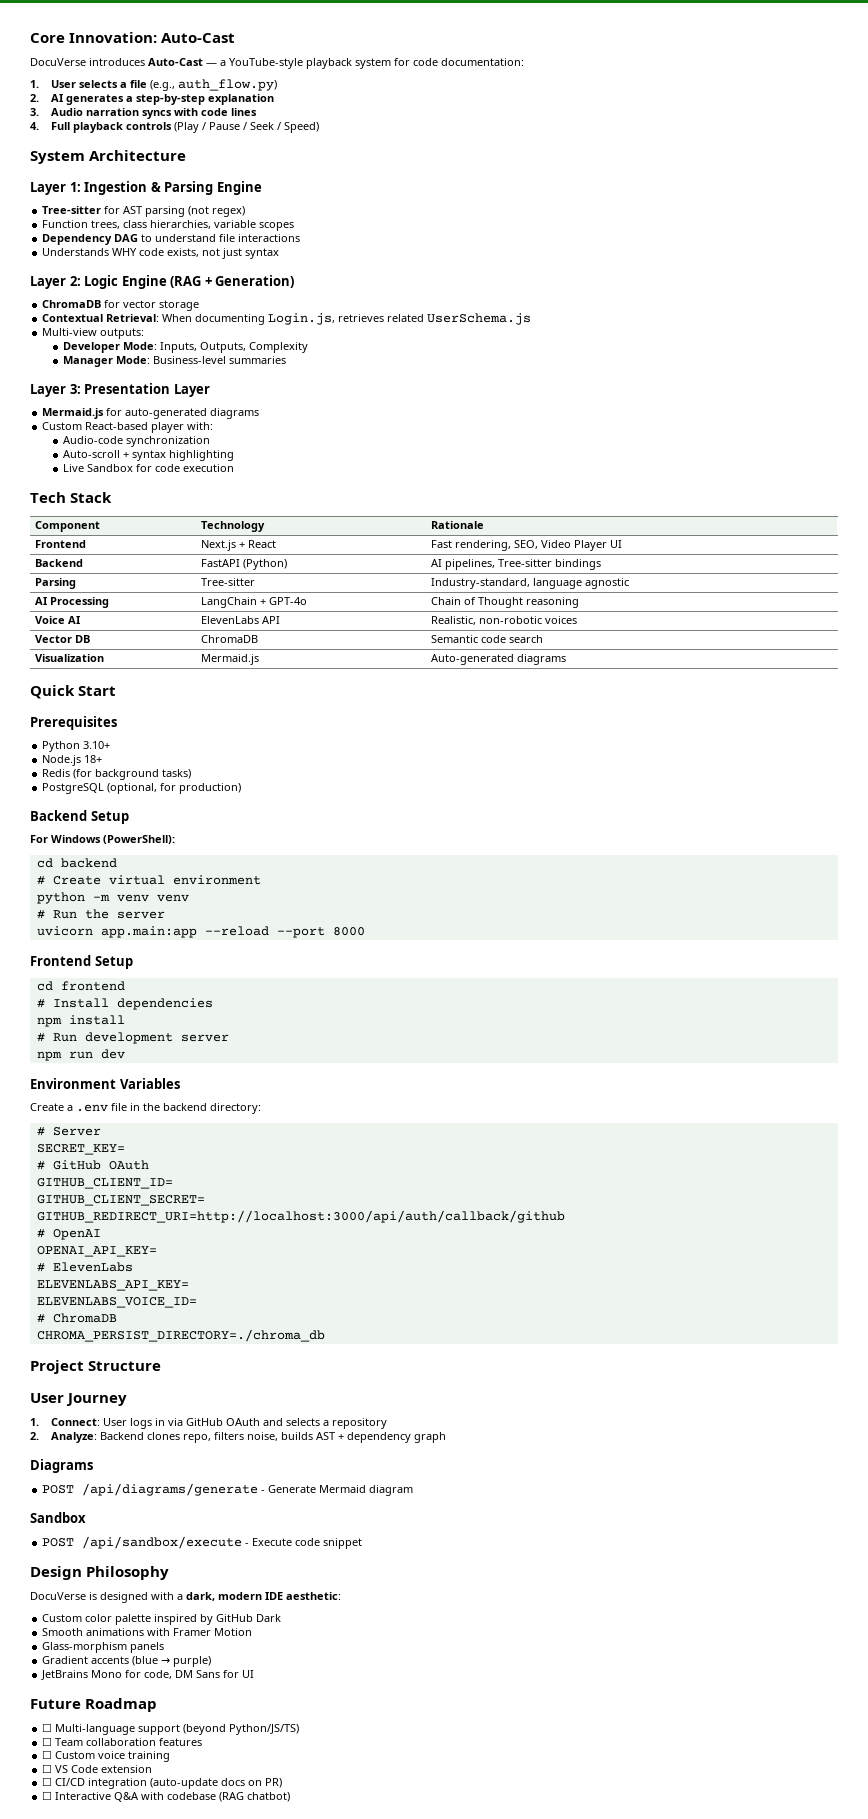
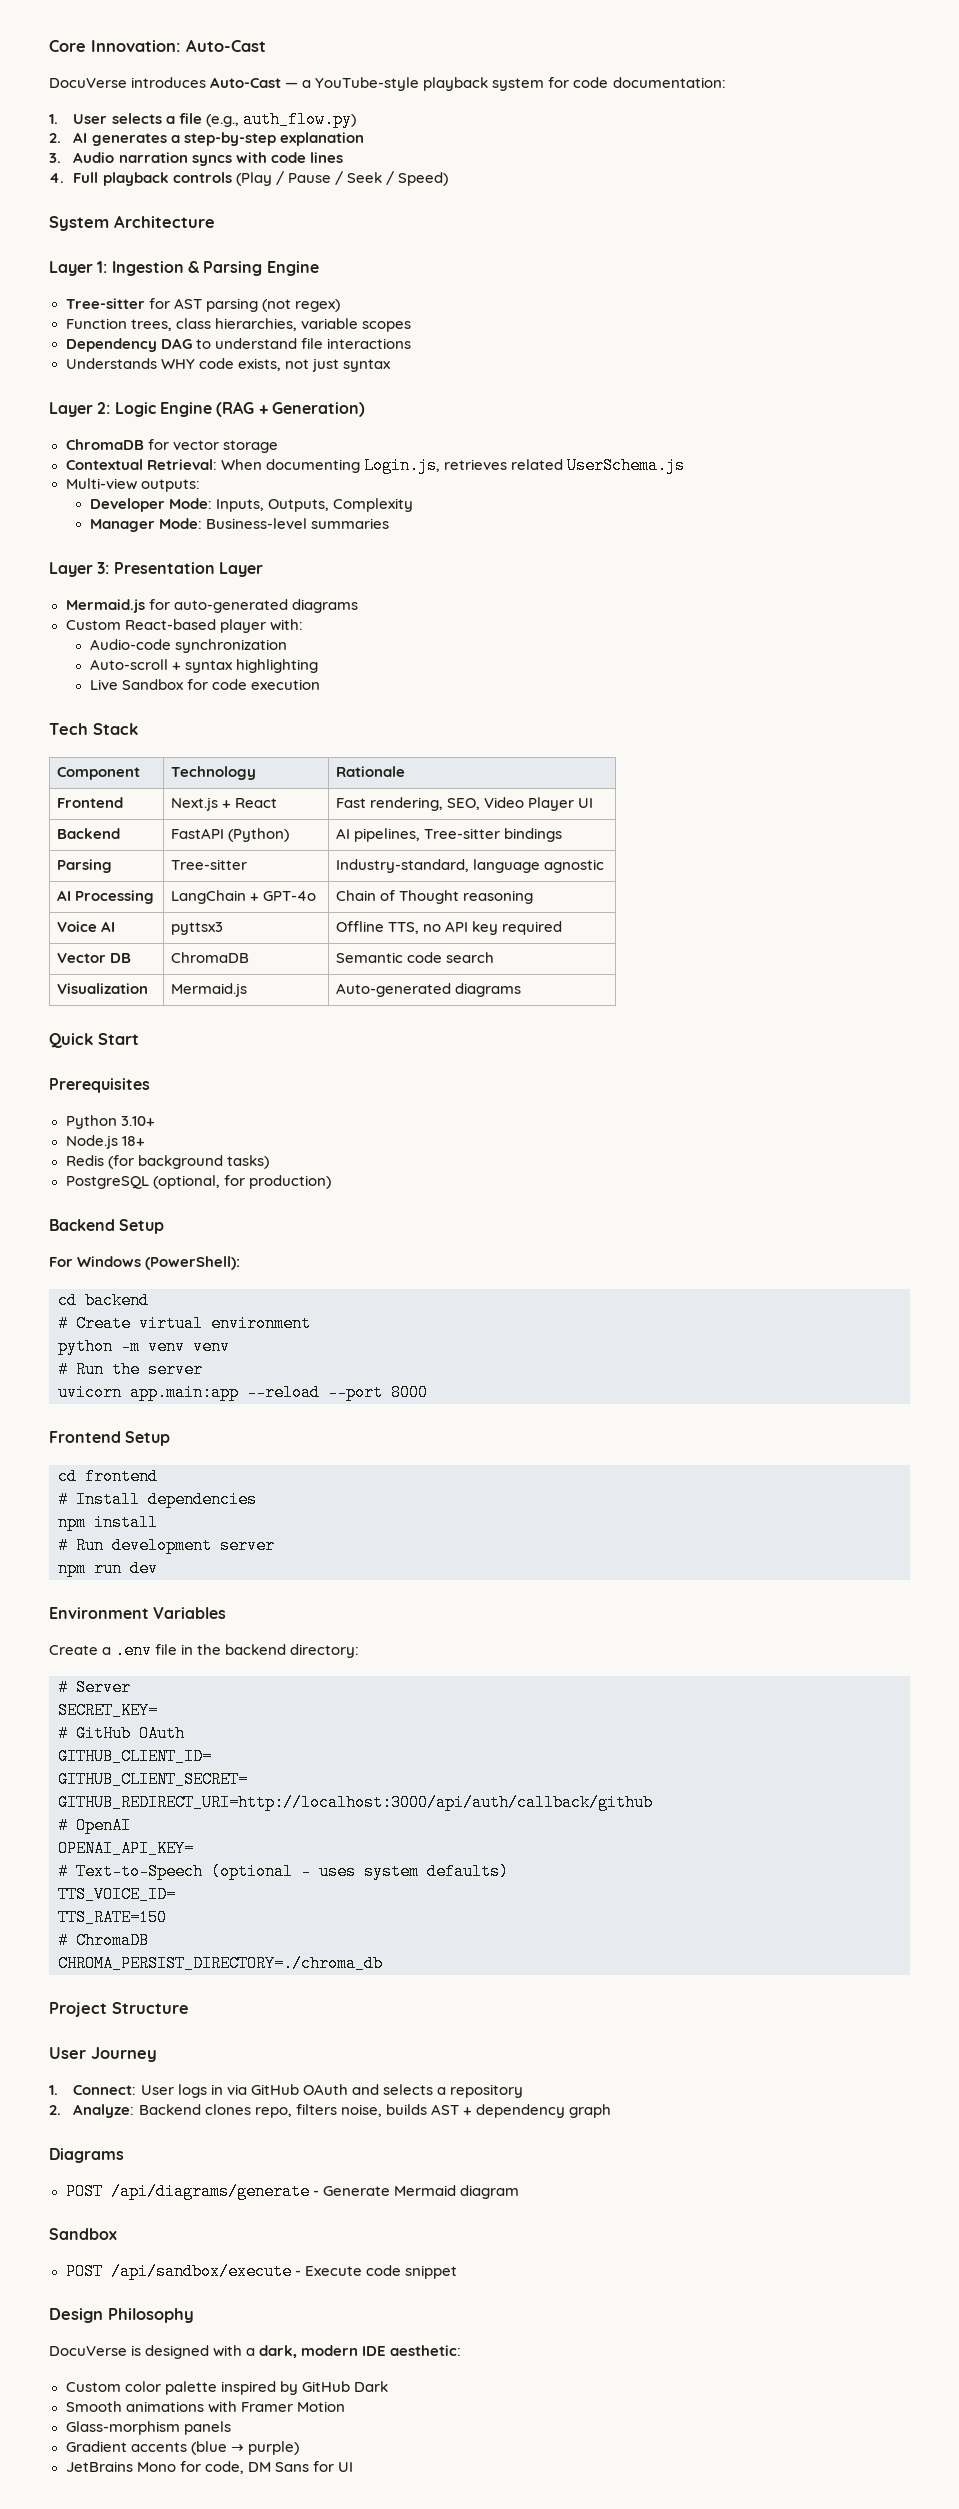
[200,616,280,624] [430,616,577,625] ElevenLabs API | Realistic, non-robotic voices -> [170,922,223,935] [335,921,563,935] pyttsx3 | Offline TTS, no API key required
[52,1262,133,1272] [36,1280,189,1291] [36,1297,197,1308] ElevenLabs // ELEVENLABS_API_KEY= // ELEVENLABS_VOICE_ID= -> [76,1863,509,1880] [58,1886,176,1903] [58,1909,167,1926] Text-to-Speech (optional - uses system defaults) // TTS_VOICE_ID= // TTS_RATE=150
[30,1698,158,1712] [42,1723,300,1735] [42,1737,203,1746] [42,1750,171,1762] [42,1764,153,1773] [42,1777,283,1789] [42,1791,291,1802] // Future Roadmap // ☐ Multi-language support (beyond Python/JS/TS) // ☐ Team collaboration features // ☐ Custom voice training // ☐ VS Code extension // ☐ CI/CD integration (auto-update docs on PR) // ☐ Interactive Q&A with codebase (RAG chatbot) -> (353, 2467) none

